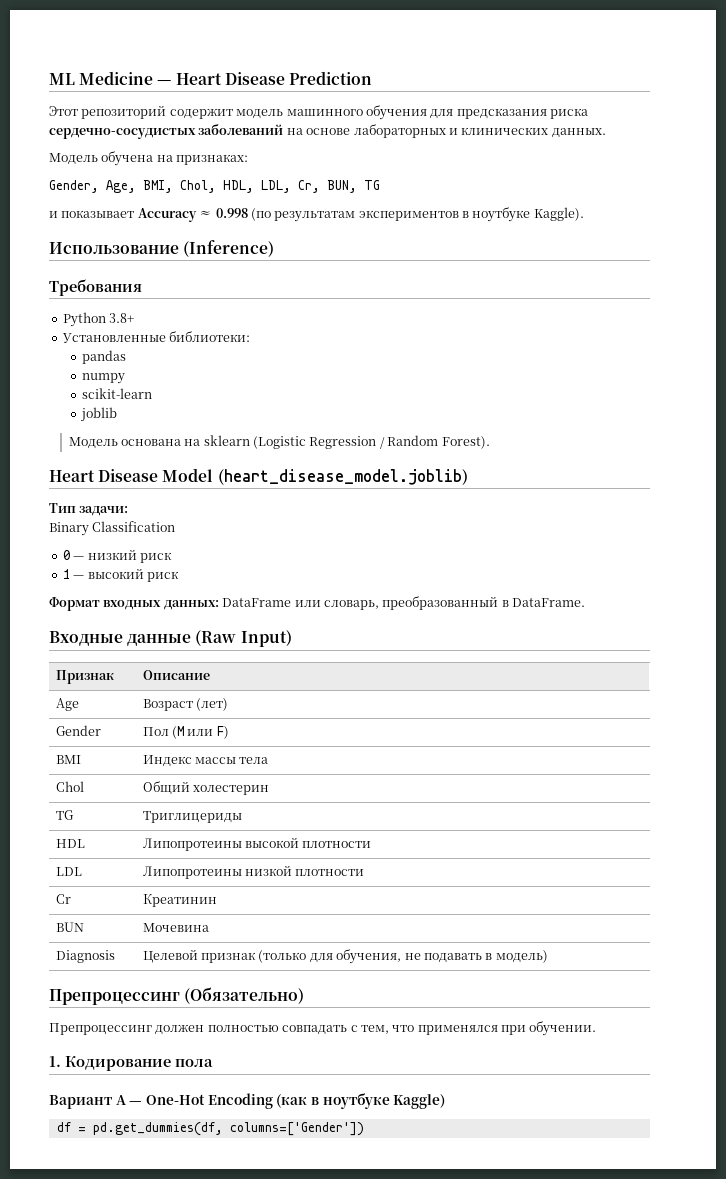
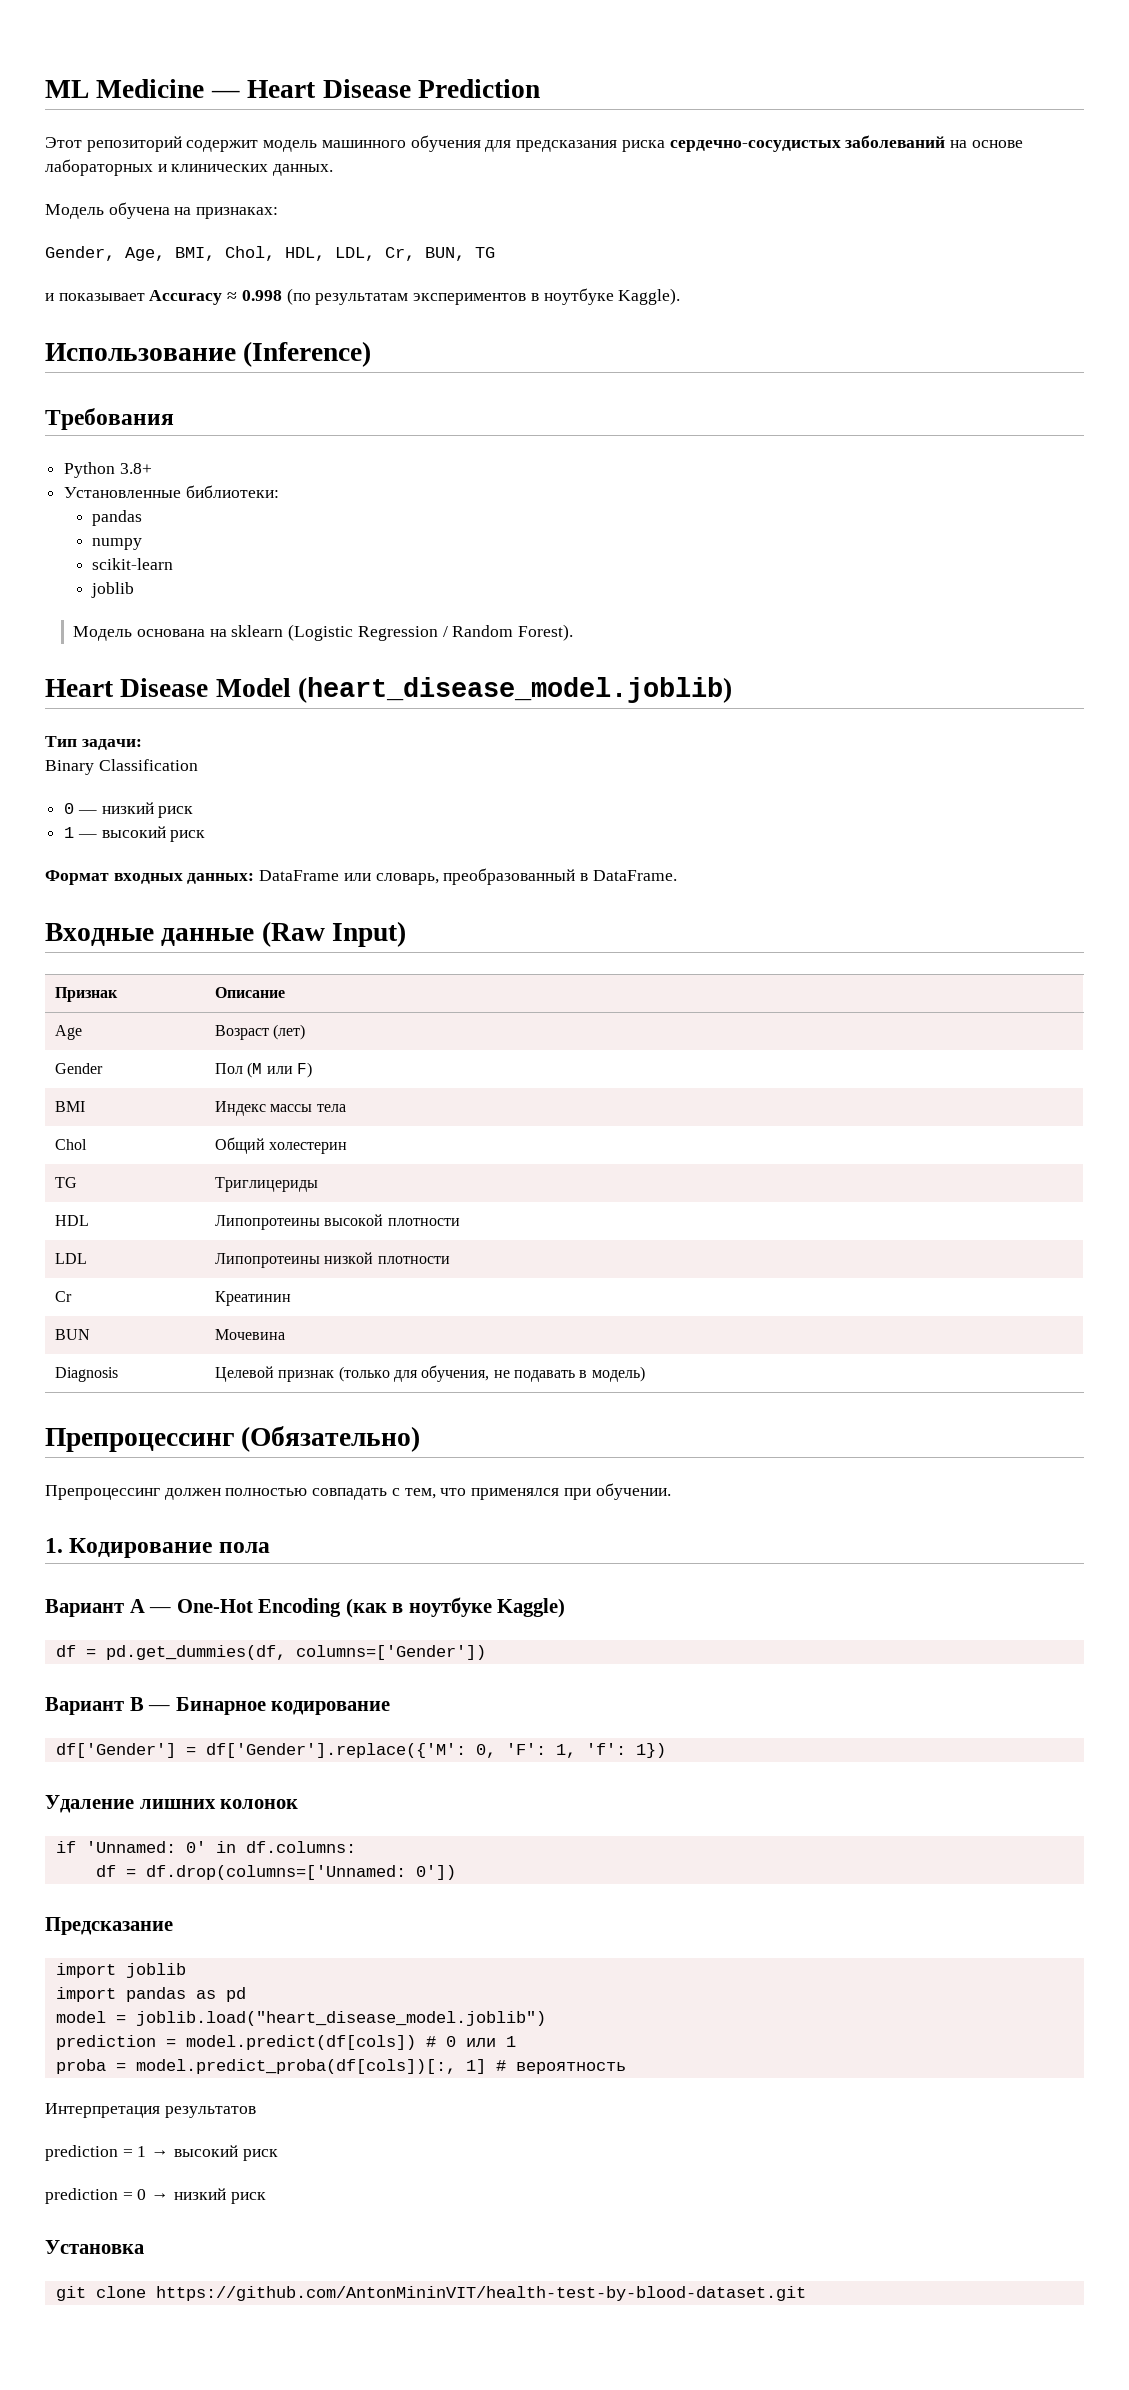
(364, 1129) none -> [45,1697,391,1715] [55,1743,666,1758] [45,1795,299,1813] [55,1841,356,1853] [95,1865,456,1880] [45,1917,173,1935] [55,1963,186,1978] [55,1987,246,2002] [55,2011,546,2026] [55,2035,516,2050] [55,2059,626,2074] [45,2103,256,2118] [45,2145,278,2161] [45,2188,266,2204] [45,2240,144,2254] [55,2286,806,2301] // Вариант B — Бинарное кодирование // df['Gender'] = df['Gender'].replace({'M': 0, 'F': 1, 'f': 1}) // Удаление лишних колонок // if 'Unnamed: 0' in df.columns: // df = df.drop(columns=['Unnamed: 0']) // Предсказание // import joblib // import pandas as pd // model = joblib.load("heart_disease_model.joblib") // prediction = model.predict(df[cols]) # 0 или 1 // proba = model.predict_proba(df[cols])[:, 1] # вероятность // Интерпретация результатов // prediction = 1 → высокий риск // prediction = 0 → низкий риск // Установка // git clone https://github.com/AntonMininVIT/health-test-by-blood-dataset.git

